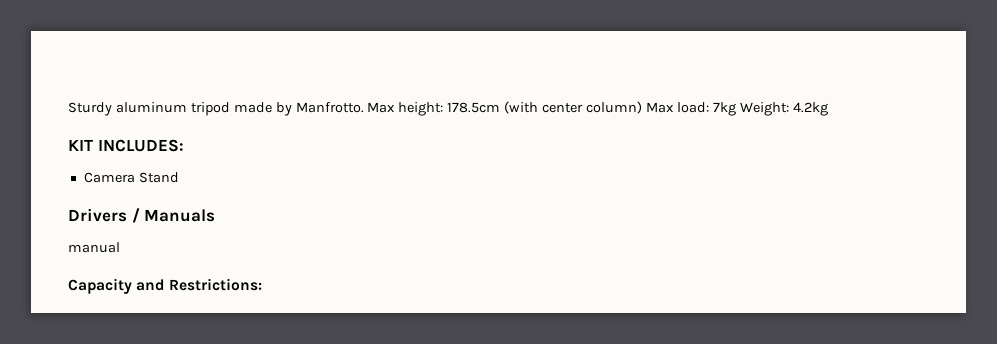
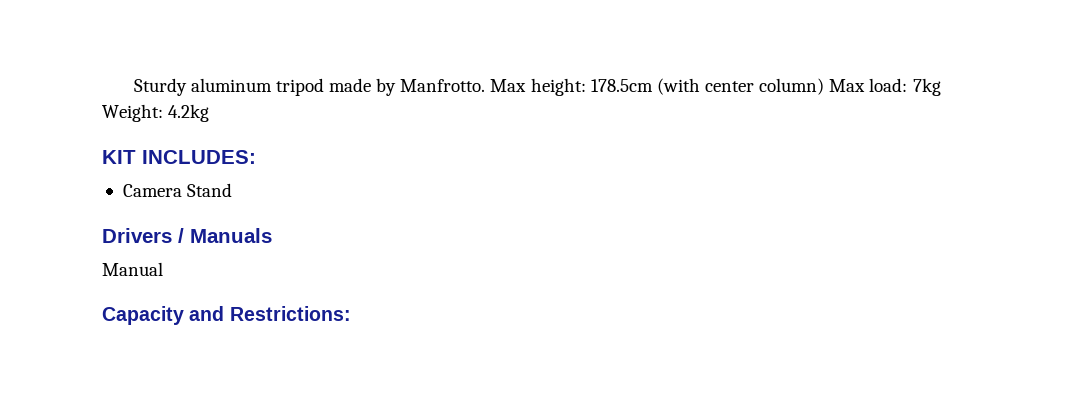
[68,242,120,253] manual -> [102,262,163,276] Manual

